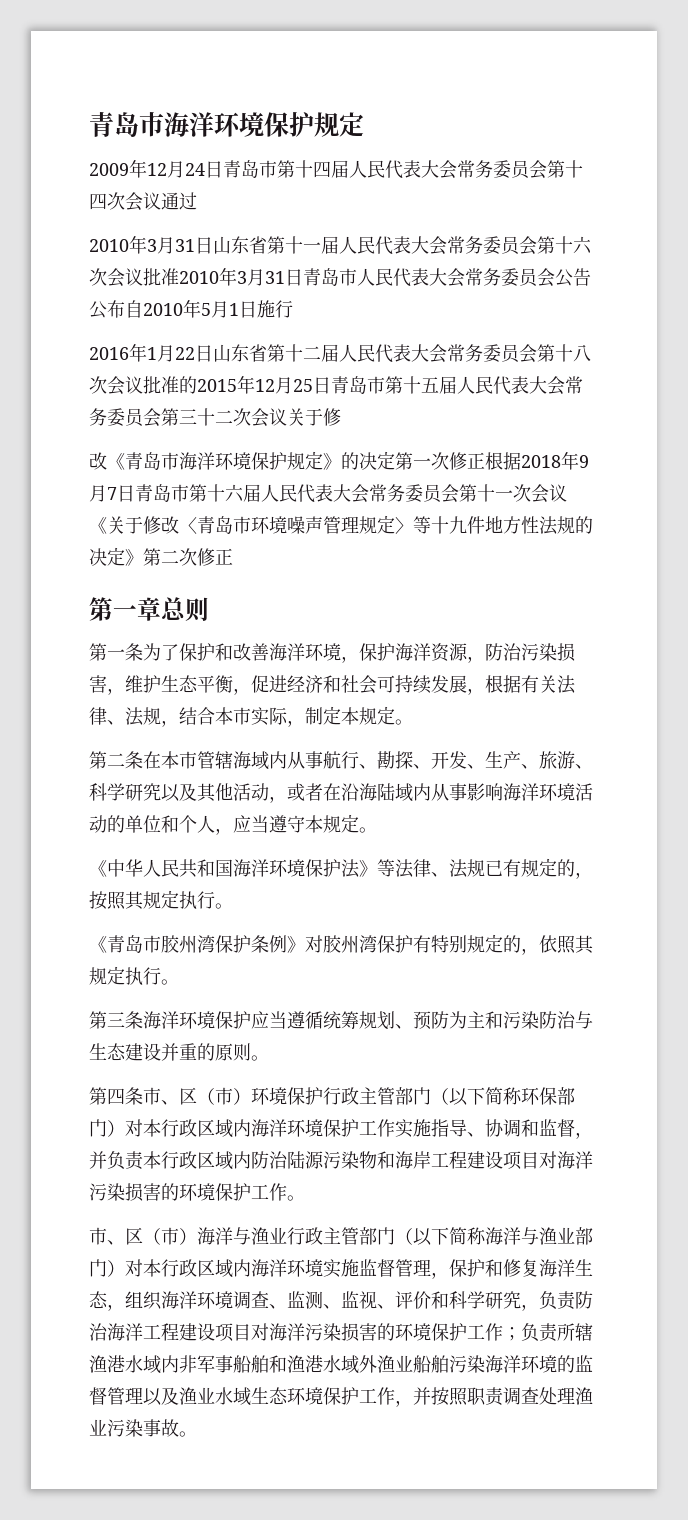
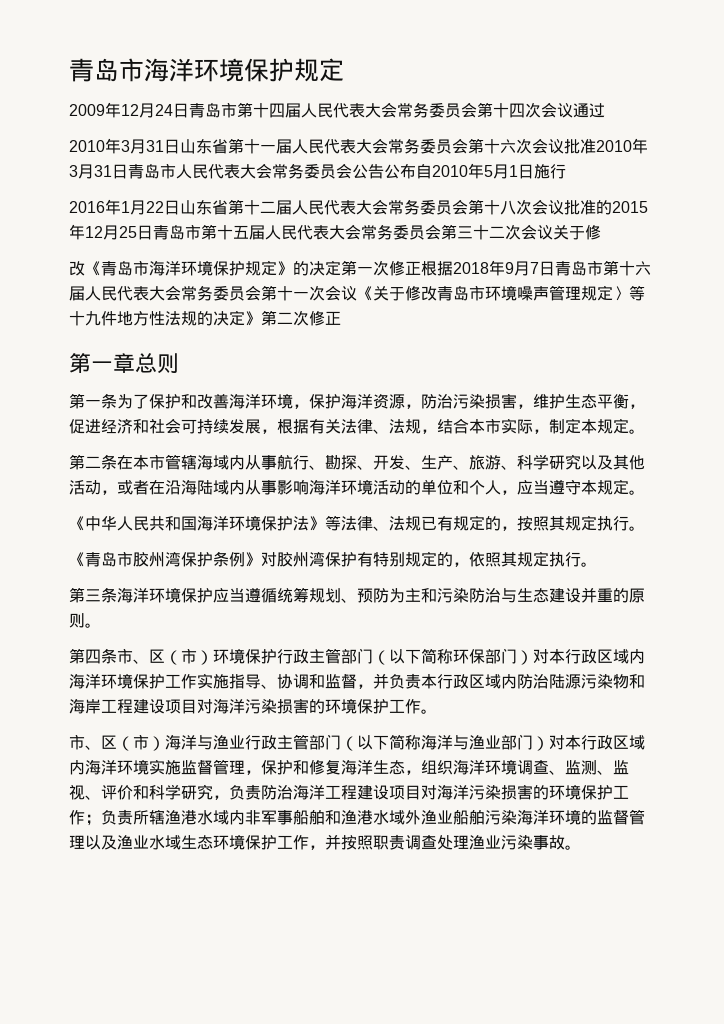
[179,517,197,534] 〈 -> (437, 293) none

